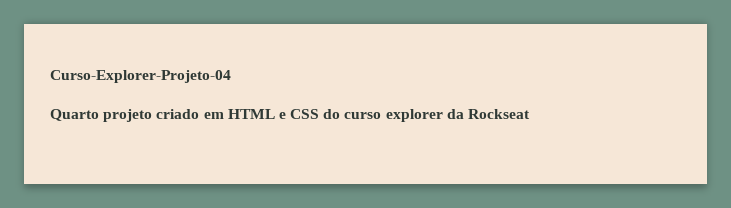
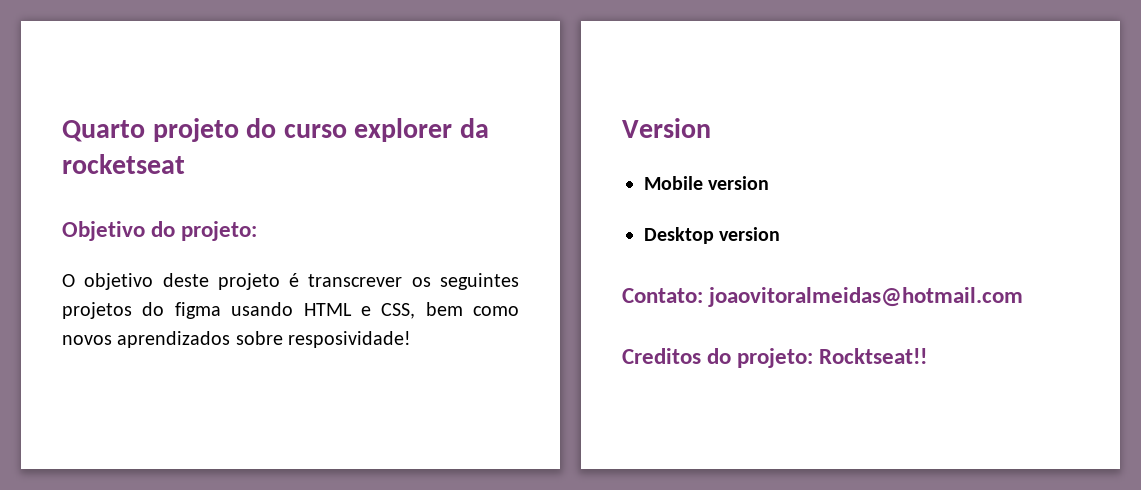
[50,70,231,83] Curso-Explorer-Projeto-04 // -> (62, 131) none
[156,109,531,122] criado em HTML e CSS do curso explorer da Rockseat -> [246,118,489,142] [62,154,185,174] [62,221,258,241] [62,273,519,290] [62,302,519,319] [62,331,412,348] [622,118,711,138] [644,176,770,190] [644,227,781,244] [622,287,1024,307] [622,348,928,368] do curso explorer da rocketseat // Objetivo do projeto: // O objetivo deste projeto é transcrever os seguintes projetos do figma usando HTML e CSS, bem como novos aprendizados sobre resposividade! // Version // Mobile version // Desktop version // Contato: joaovitoralmeidas@hotmail.com // Creditos do projeto: Rocktseat!!

